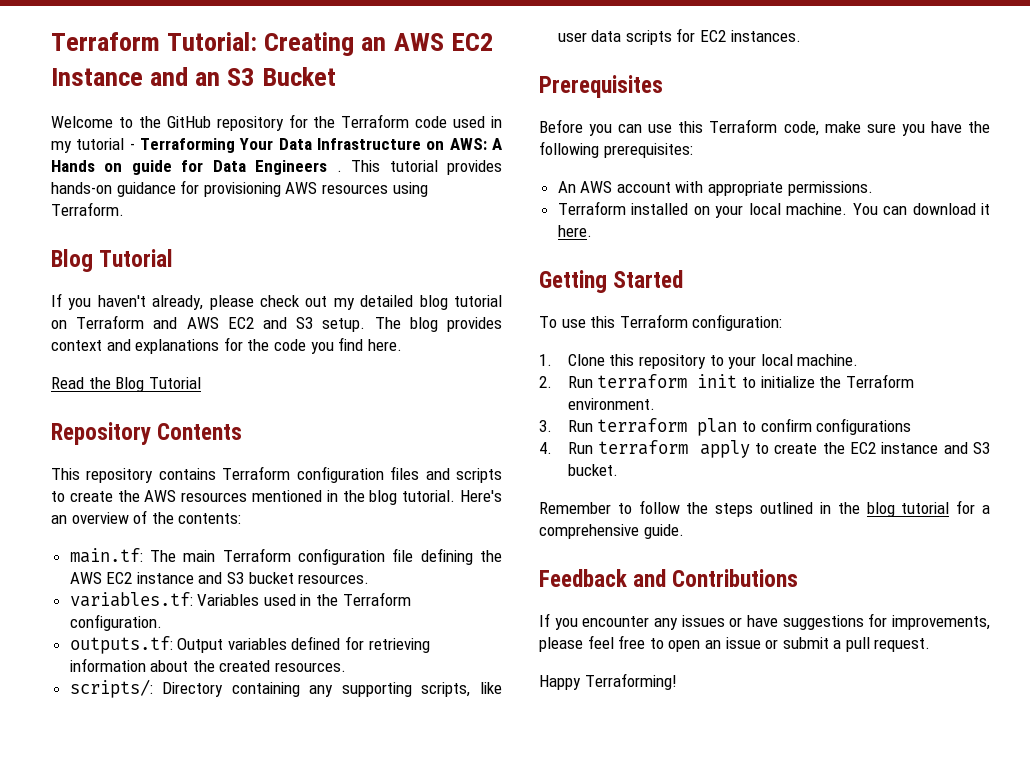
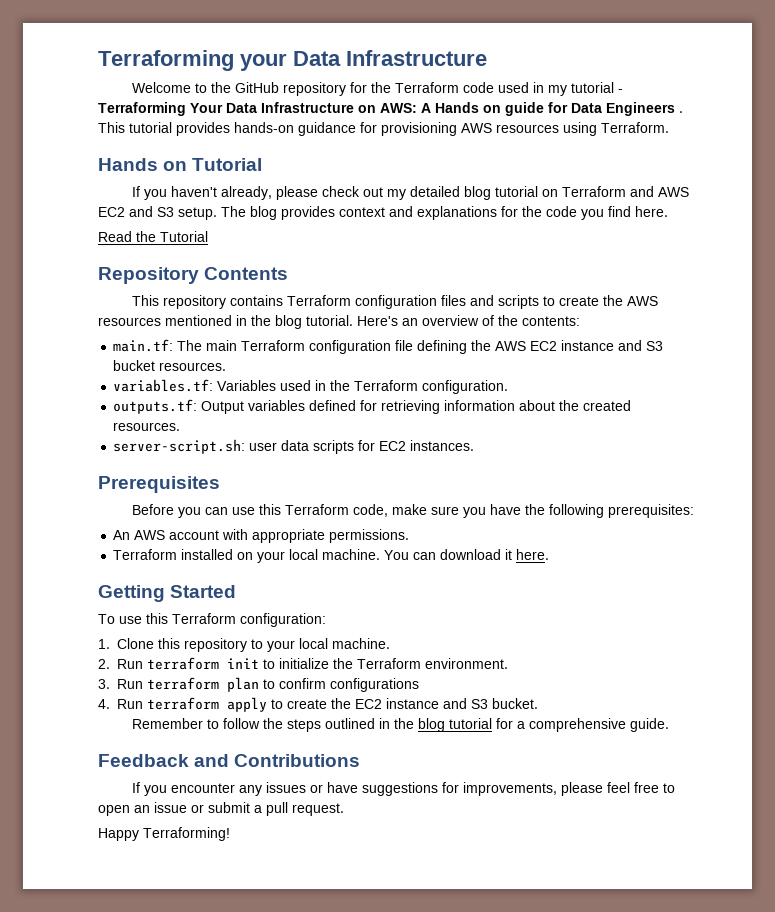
[51,32,493,56] [51,67,336,86] Terraform Tutorial: Creating an AWS EC2 Instance and an S3 Bucket -> [98,50,487,71] Terraforming your Data Infrastructure
[51,249,93,272] Blog -> [98,158,188,171] Hands on
[115,377,145,392] Blog -> (156, 236) none
[69,679,503,698] scripts/: Directory containing any supporting scripts, like -> [113,439,246,454] server-script.sh:

